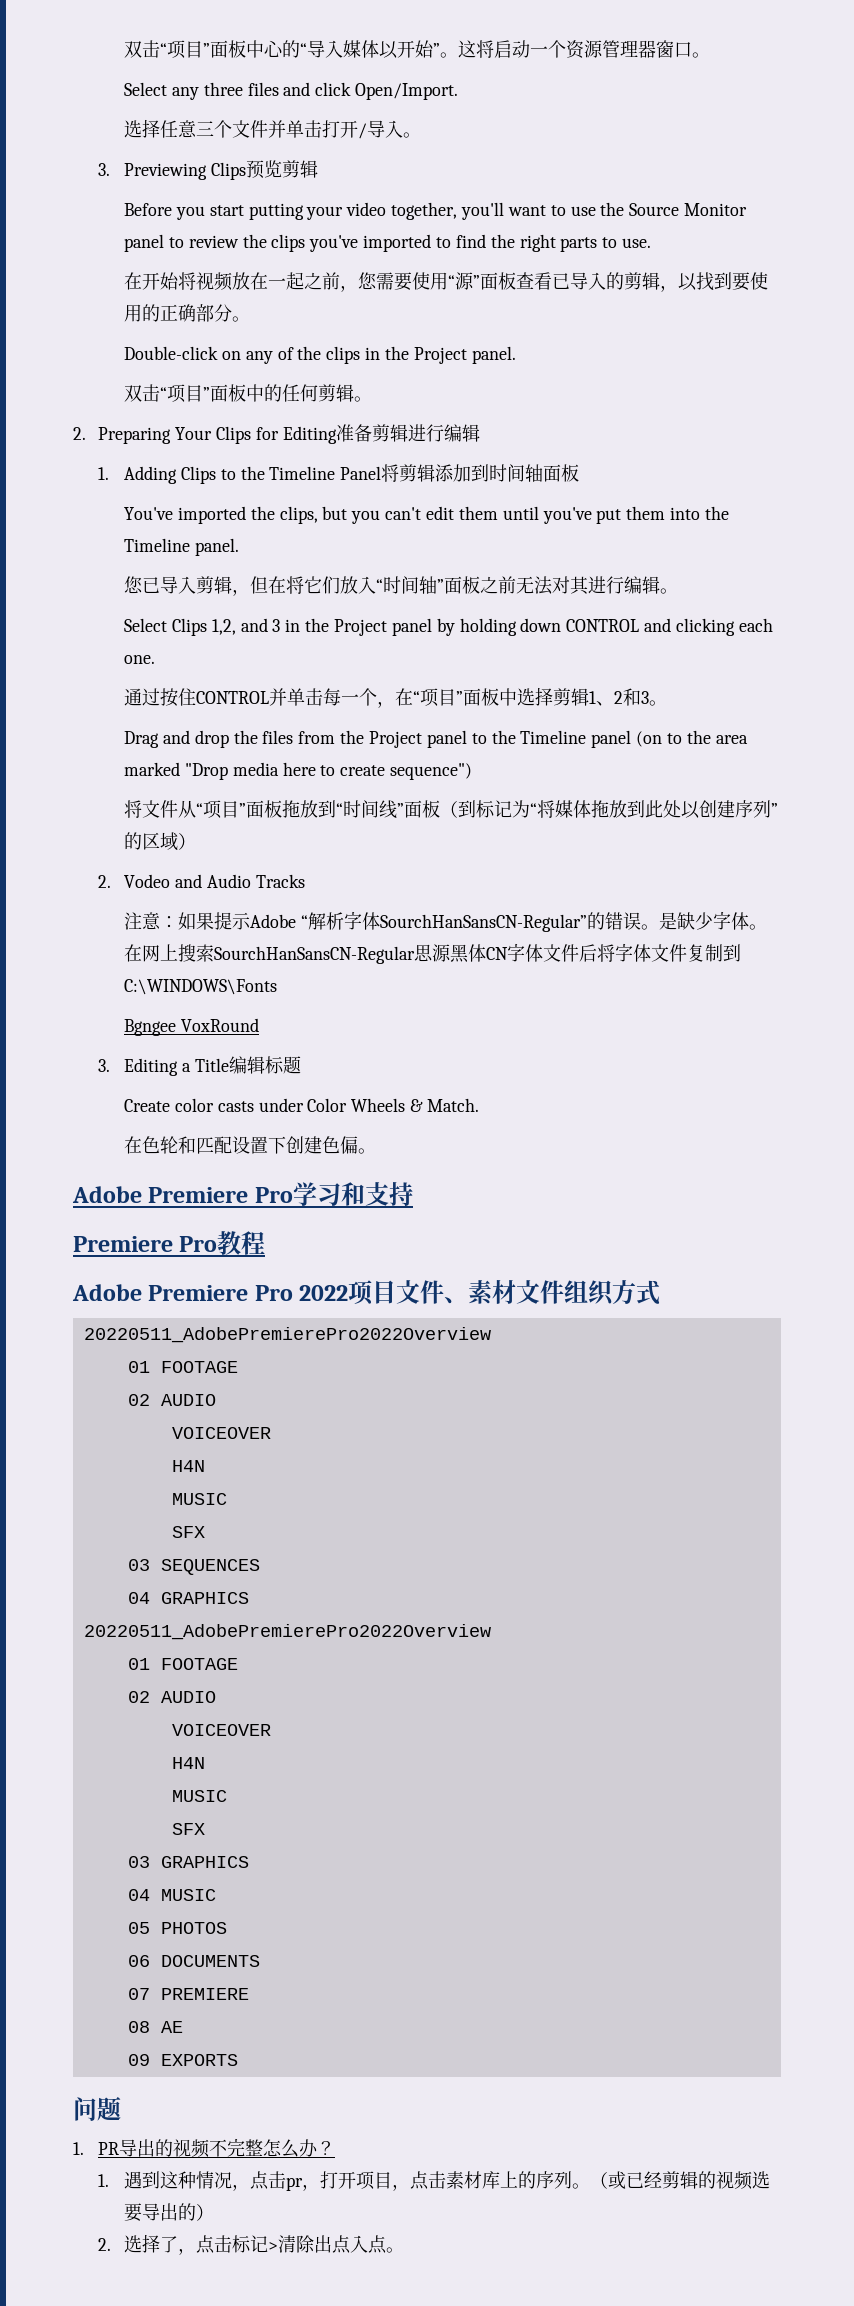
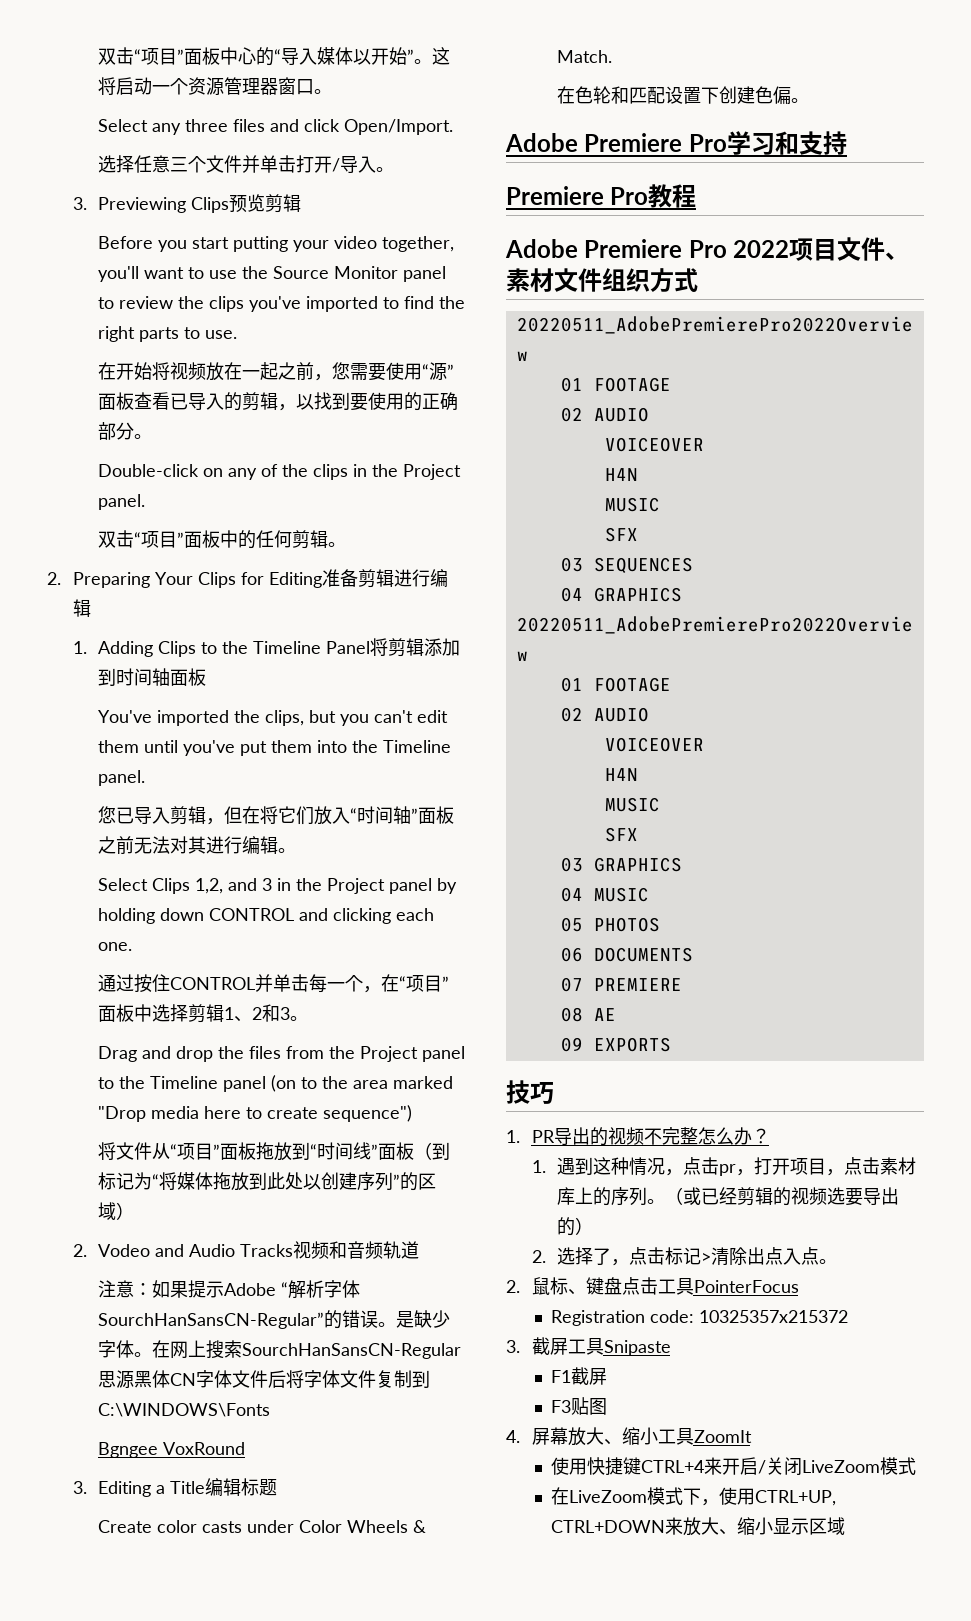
(305, 881) none -> [292,1241,419,1259] 视频和音频轨道
[73,2096,121,2121] 问题 -> [506,1080,554,1104] 技巧
(404, 2250) none -> [506,1277,799,1295] [551,1310,849,1326] [506,1337,671,1356] [551,1367,608,1385] [551,1397,608,1415] [506,1427,752,1446] [551,1457,917,1476] [551,1487,837,1506] [551,1517,846,1536] // 2.鼠标、键盘点击工具PointerFocus // Registration code: 10325357x215372 // 3.截屏工具Snipaste // F1截屏 // F3贴图 // 4.屏幕放大、缩小工具ZoomIt // 使用快捷键CTRL+4来开启/关闭LiveZoom模式 // 在LiveZoom模式下，使用CTRL+UP, CTRL+DOWN来放大、缩小显示区域

